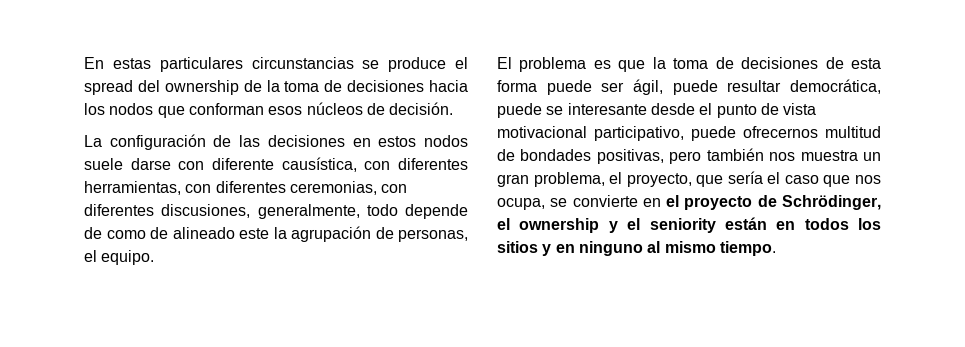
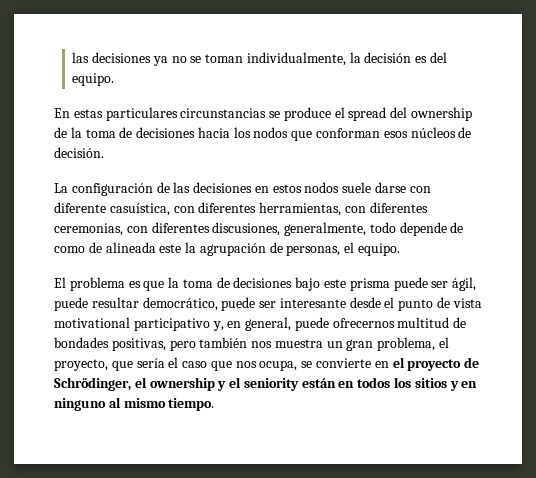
(84, 63) none -> [72,52,448,66] [72,73,115,86] las decisiones ya no se toman individualmente, la decisión es del equipo. //
[281,157,357,172] causística, -> [109,203,170,216] casuística,
[172,227,235,239] alineado -> [105,242,156,253] alineada
[825,57,881,69] [497,80,537,92] de esta forma -> [295,277,390,291] bajo este prisma
[790,79,881,94] [497,103,564,118] democrática, puede se -> [142,297,277,311] democrático, puede ser
[497,126,684,141] motivacional participativo, -> [54,317,292,331] motivational participativo y, en general,

